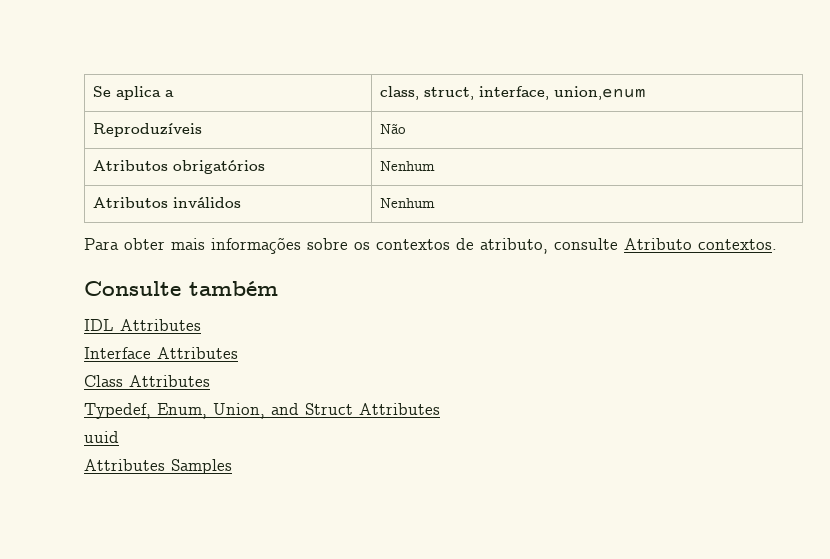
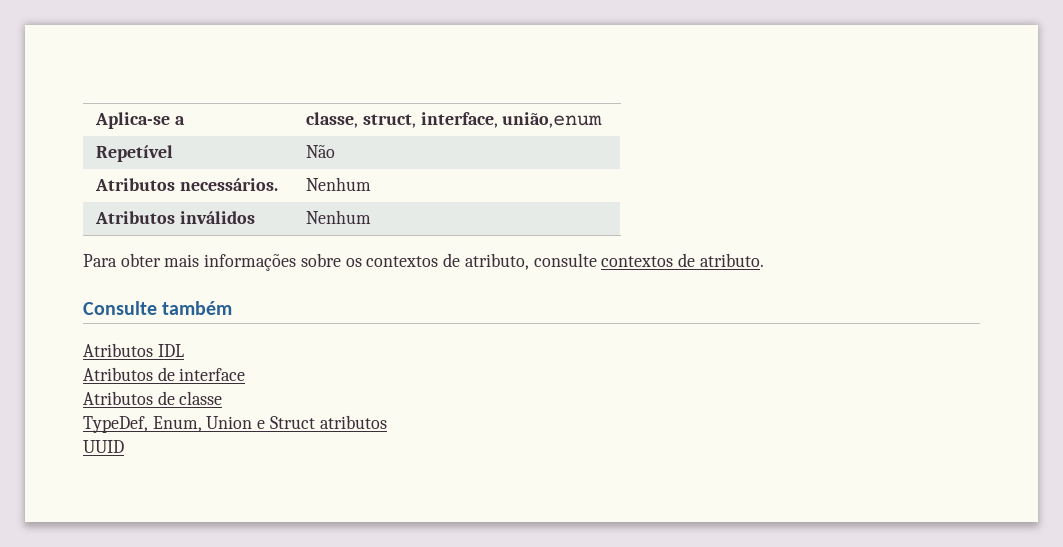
[92,86,161,100] Se aplica -> [95,112,171,129] Aplica-se
[379,86,419,100] class, -> [306,112,359,128] classe,
[553,86,646,100] [92,123,202,137] union,enum // Reproduzíveis -> [502,112,603,128] [96,145,174,162] união,enum // Repetível
[172,160,265,174] obrigatórios -> [179,178,278,191] necessários.
[624,238,777,250] Atributo contextos. -> [601,253,764,267] contextos de atributo.
(278, 288) none -> [83,343,153,357] Atributos
[120,319,201,331] [84,347,238,359] [84,375,210,387] [84,403,440,419] [84,431,119,443] [84,459,232,474] Attributes // Interface Attributes // Class Attributes // Typedef, Enum, Union, and Struct Attributes // uuid // Attributes Samples -> [83,367,246,381] [83,391,223,405] [83,415,387,433] [83,440,124,453] // Atributos de interface // Atributos de classe // TypeDef, Enum, Union e Struct atributos // UUID

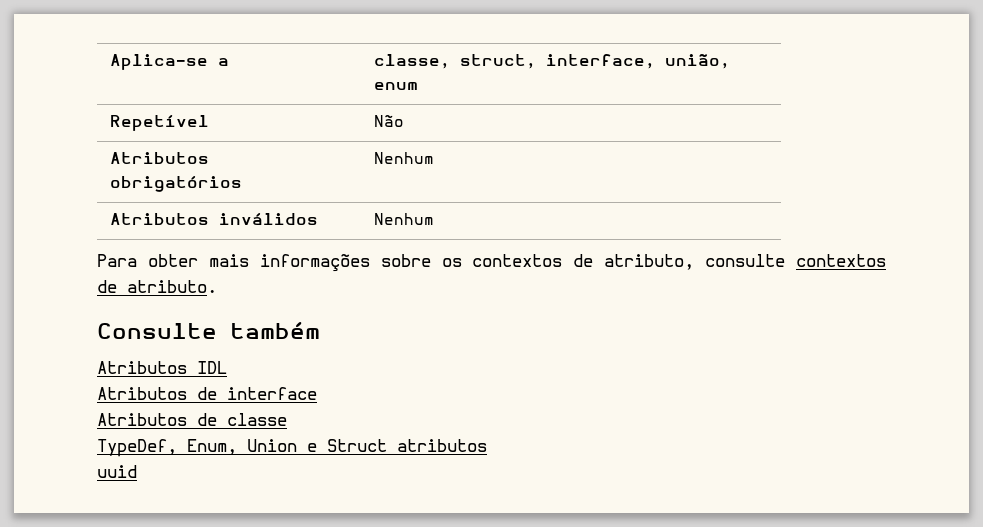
[502,112,603,128] união,enum -> [665,54,731,69] [374,82,419,90] união, enum
[179,178,278,191] necessários. -> [110,176,243,192] obrigatórios
[83,440,124,453] UUID -> [97,465,137,478] uuid

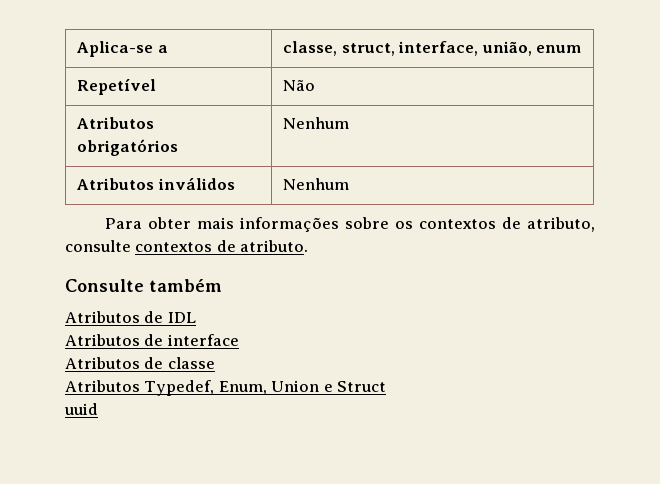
(187, 367) none -> [144,311,164,323] de
[97,439,177,457] TypeDef, -> [65,380,215,396] Atributos Typedef,
[397,439,487,452] atributos -> (387, 386) none

